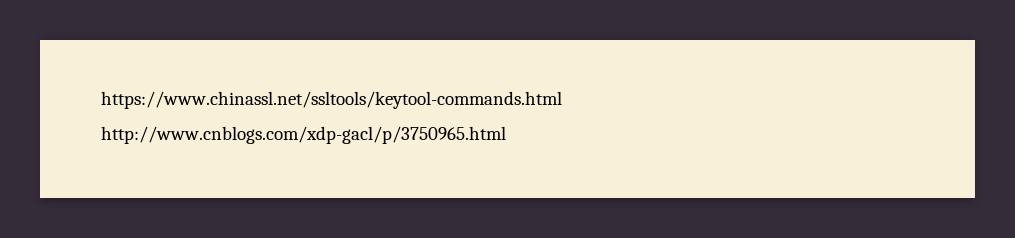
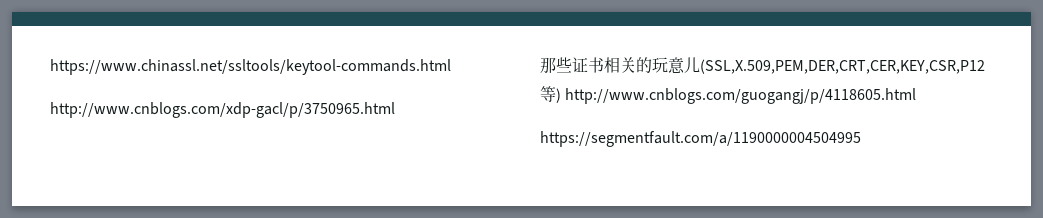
(506, 135) none -> [540,57,985,74] [540,86,917,104] [540,131,861,147] // 那些证书相关的玩意儿(SSL,X.509,PEM,DER,CRT,CER,KEY,CSR,P12等) http://www.cnblogs.com/guogangj/p/4118605.html // https://segmentfault.com/a/1190000004504995

